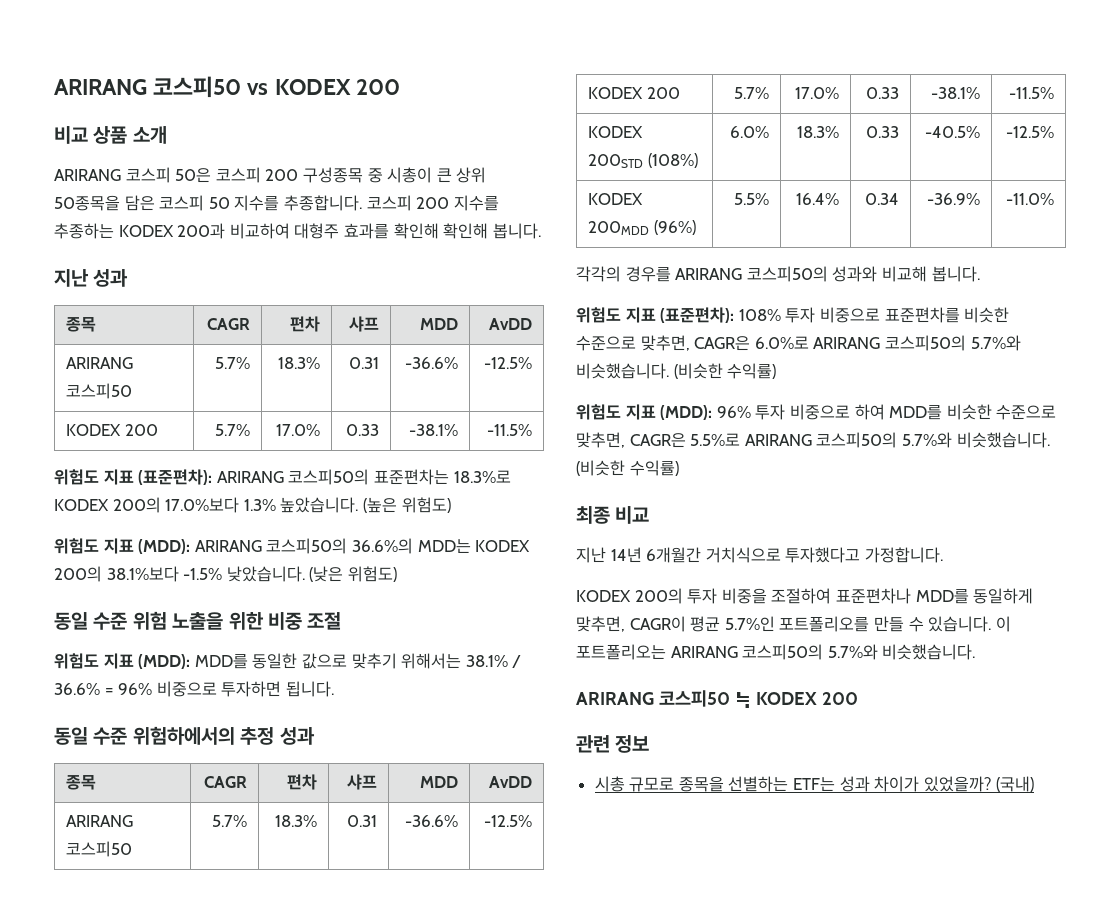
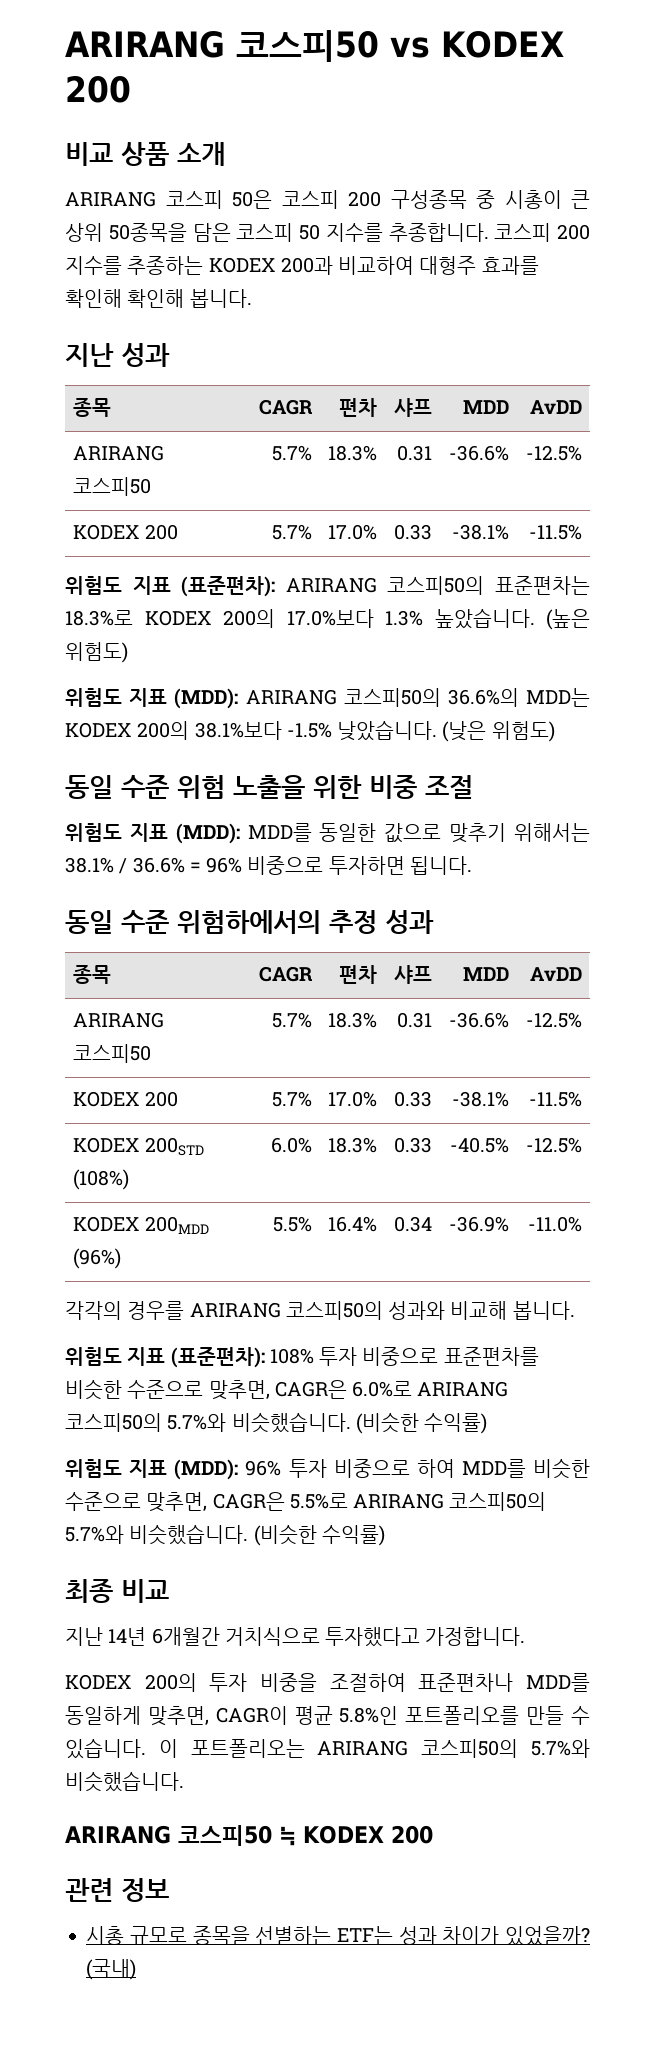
[724,616,775,632] 5.7%인 -> [339,1706,399,1725] 5.8%인

